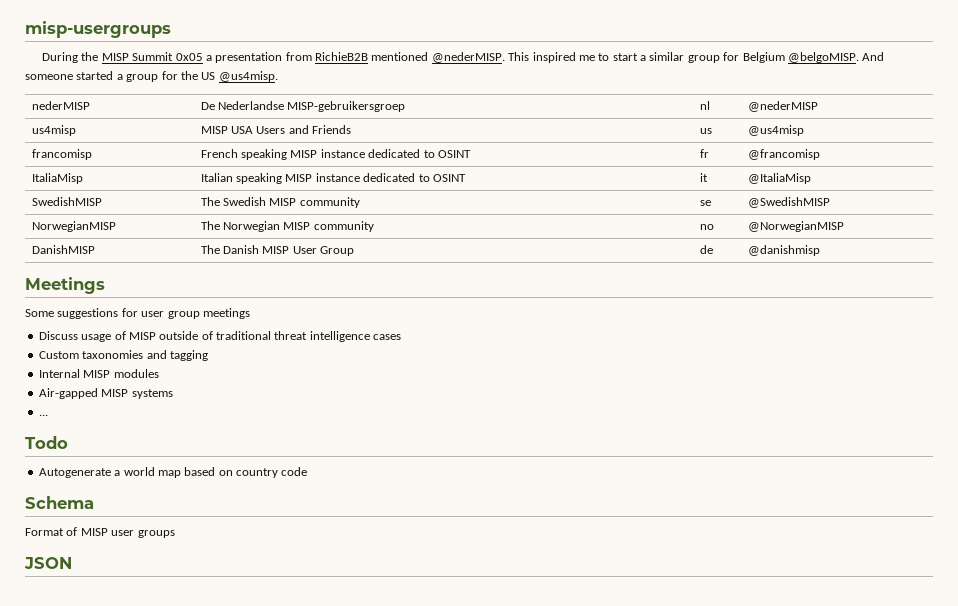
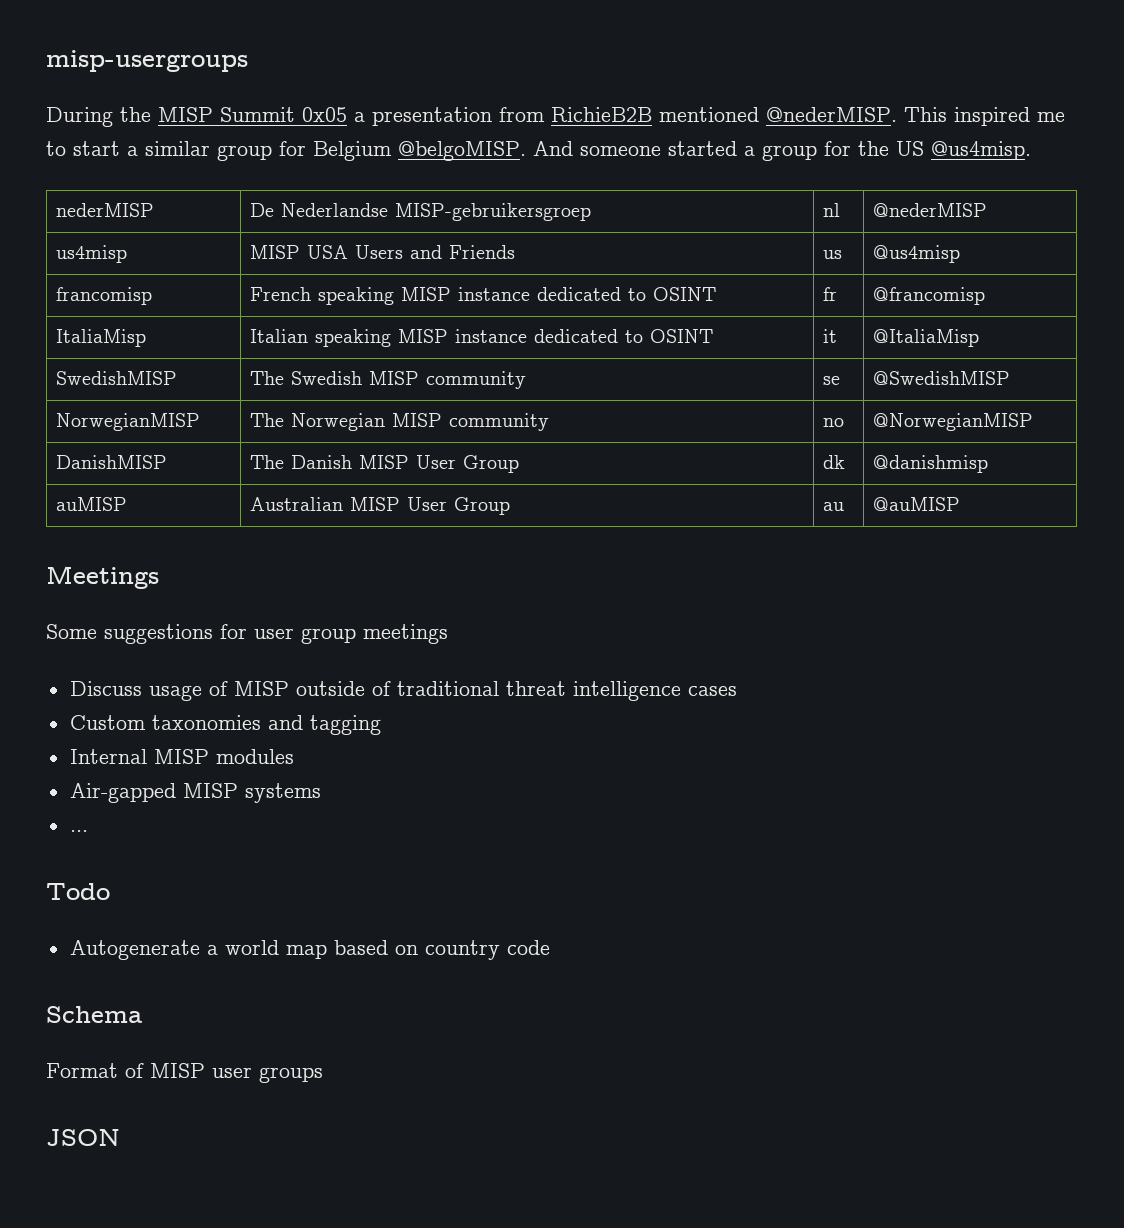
[699,245,713,254] de -> [822,455,845,469] dk
(820, 250) none -> [55,497,127,511] [249,497,510,515] [822,502,844,511] [872,497,960,511] // auMISP | Australian MISP User Group | au | @auMISP

